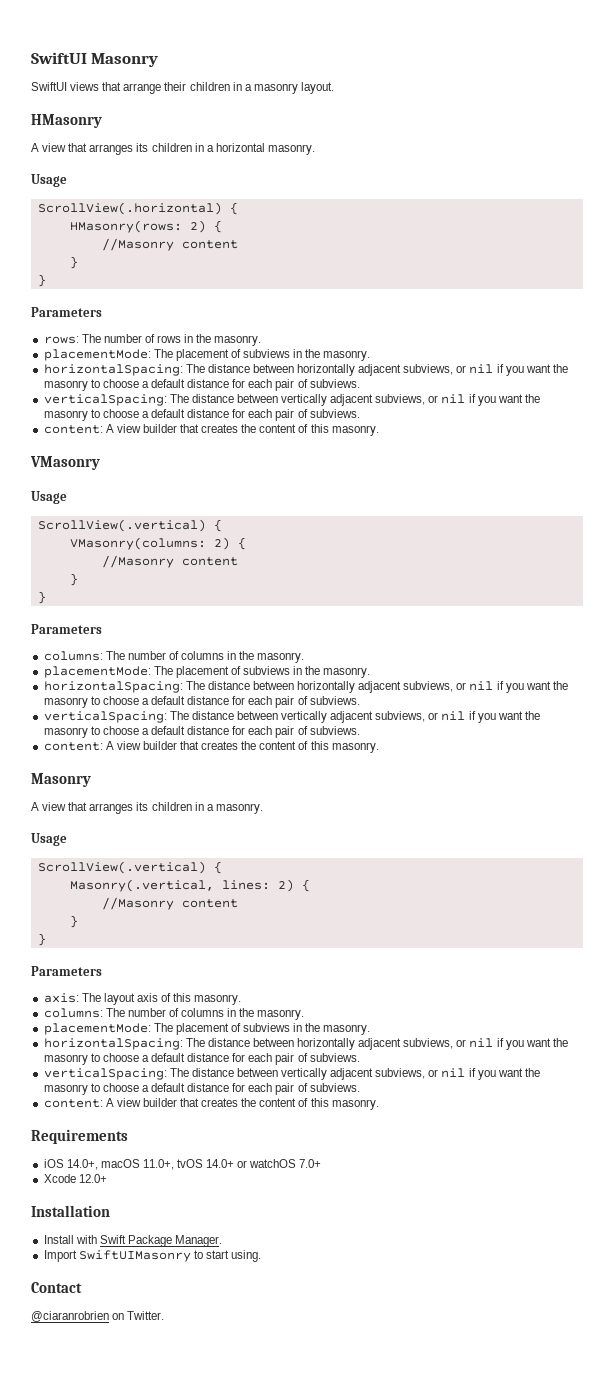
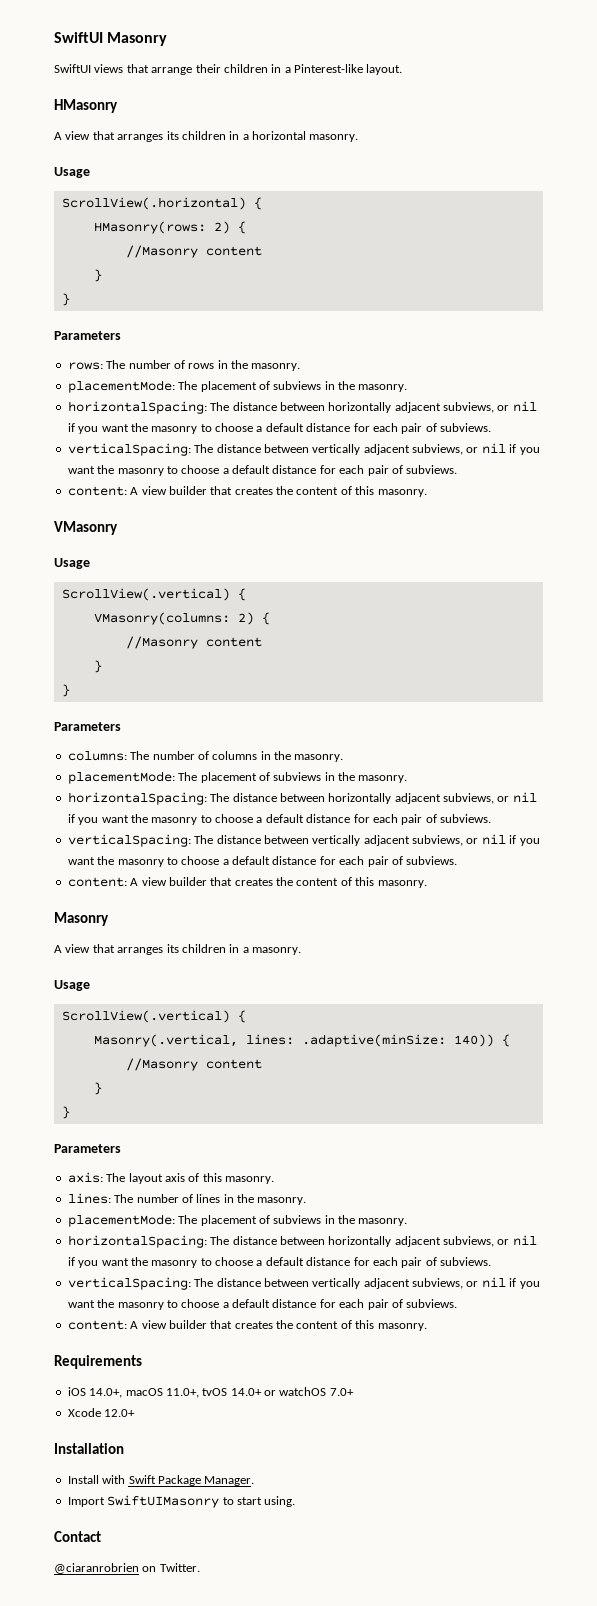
[253,83,298,94] masonry -> [294,64,363,73] Pinterest-like
[277,879,294,892] 2) -> [301,1034,494,1047] .adaptive(minSize: 140))
[43,1008,225,1018] columns: The number of columns -> [67,1193,221,1204] lines: The number of lines

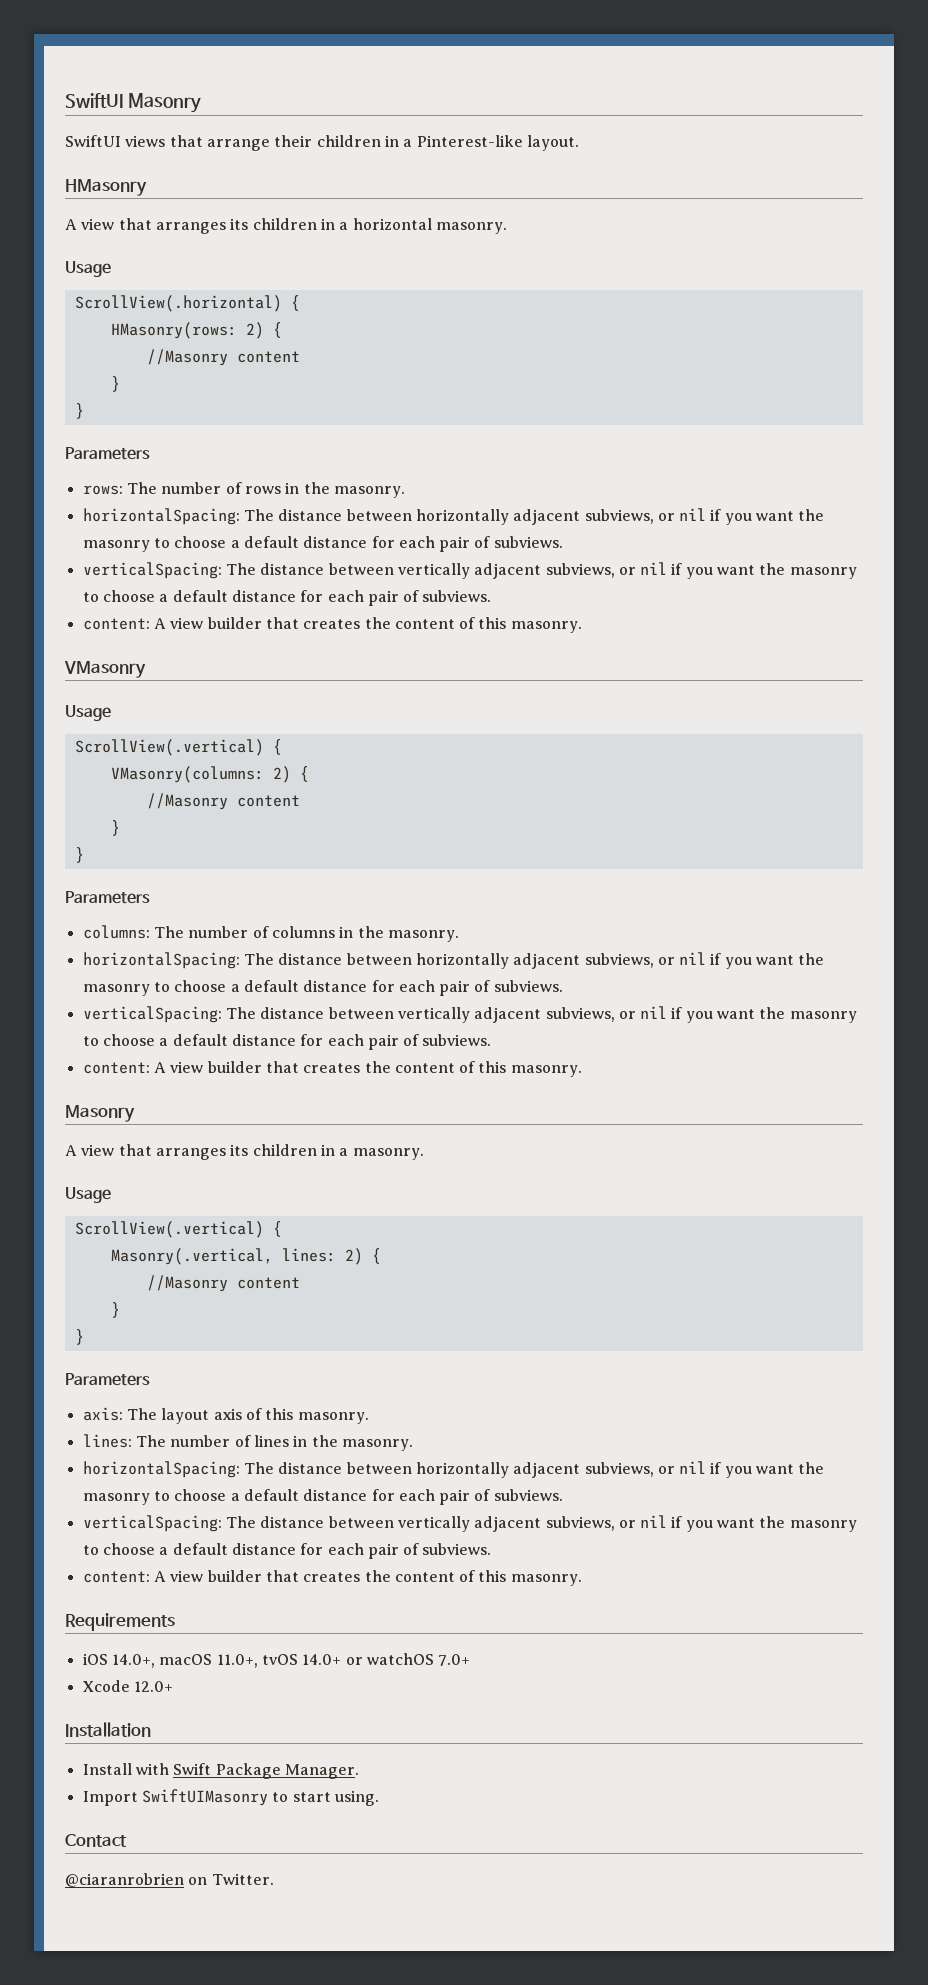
[67,380,408,393] // placementMode: The placement of subviews in the masonry. -> (405, 492) none
[67,771,408,784] // placementMode: The placement of subviews in the masonry. -> (459, 936) none
[301,1034,494,1047] .adaptive(minSize: 140)) -> [344,1248,363,1265] 2)
[67,1214,408,1227] // placementMode: The placement of subviews in the masonry. -> (413, 1445) none

